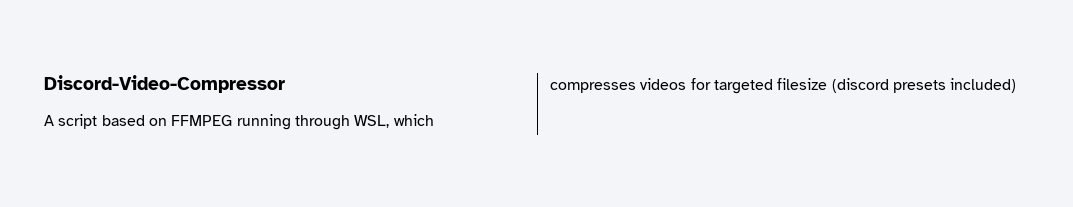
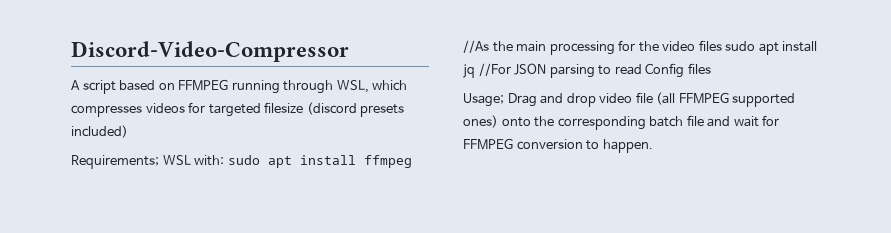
(1017, 85) none -> [71,155,412,169] [463,40,818,55] [463,63,711,78] [463,92,796,107] [463,115,780,130] [463,138,653,153] // Requirements; WSL with: sudo apt install ffmpeg //As the main processing for the video files sudo apt install jq //For JSON parsing to read Config files // Usage; Drag and drop video file (all FFMPEG supported ones) onto the corresponding batch file and wait for FFMPEG conversion to happen.

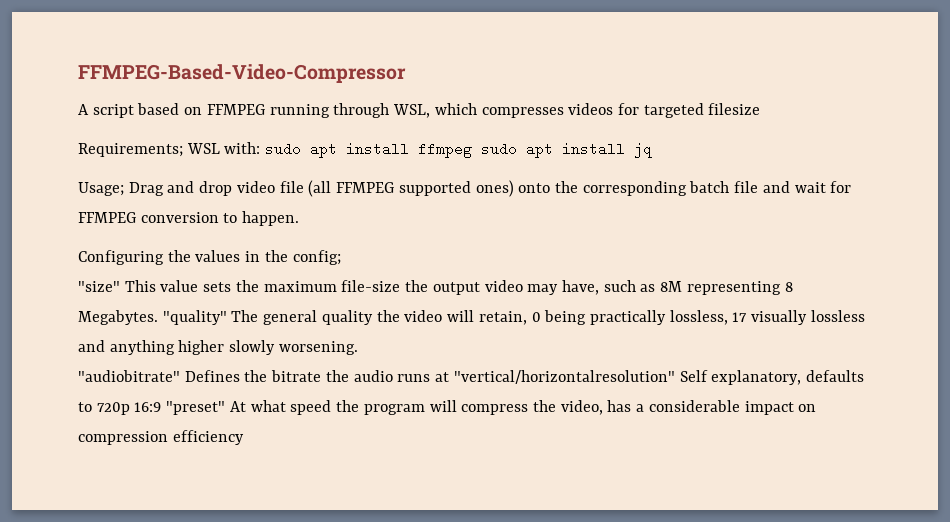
[71,41,349,62] Discord-Video-Compressor -> [78,64,406,83] FFMPEG-Based-Video-Compressor
[306,102,405,117] [71,125,128,138] (discord presets included) -> (761, 109) none
[463,40,818,55] [463,63,711,78] //As the main processing for the video files sudo apt install jq //For JSON parsing to read Config files -> [481,142,653,158] sudo apt install jq
(653, 146) none -> [78,250,341,265] [78,280,793,295] [78,310,865,325] [78,340,358,355] [78,370,864,385] [78,400,817,415] [78,430,244,445] // Configuring the values in the config; // "size" This value sets the maximum file-size the output video may have, such as 8M representing 8 Megabytes. "quality" The general quality the video will retain, 0 being practically lossless, 17 visually lossless and anything higher slowly worsening. // "audiobitrate" Defines the bitrate the audio runs at "vertical/horizontalresolution" Self explanatory, defaults to 720p 16:9 "preset" At what speed the program will compress the video, has a considerable impact on compression efficiency

